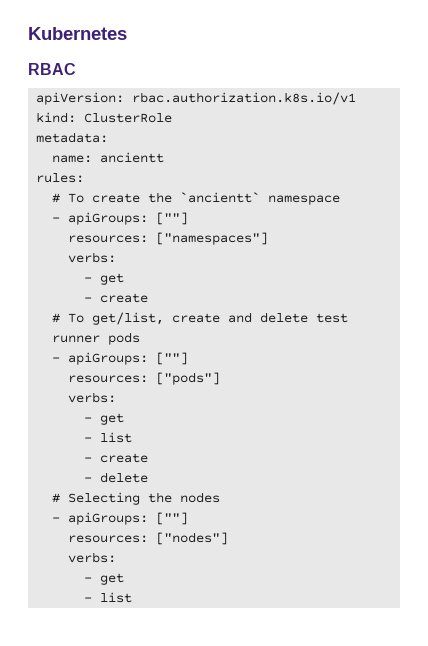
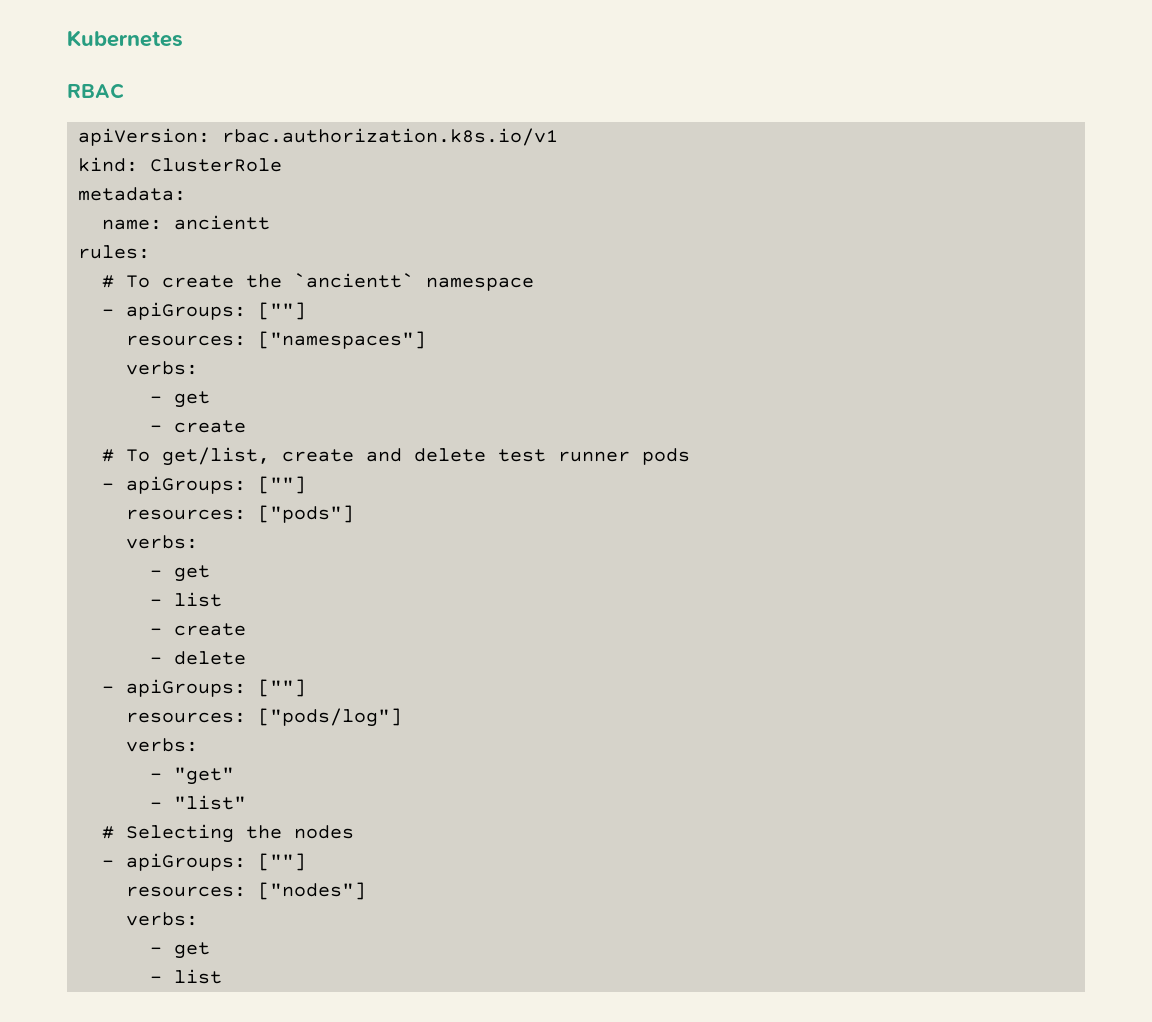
(148, 477) none -> [101,679,306,697] [125,708,402,727] [125,738,198,752] [149,767,234,785] [149,795,246,810] // - apiGroups: [""] // resources: ["pods/log"] // verbs: // - "get" // - "list"

